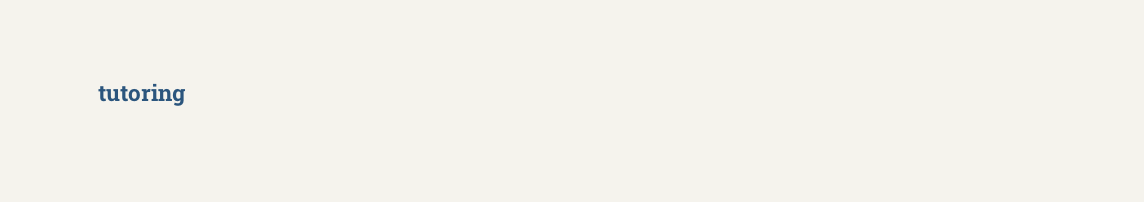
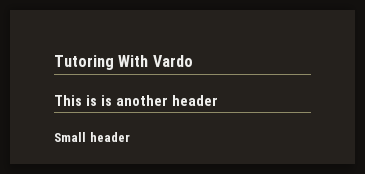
[98,83,186,106] tutoring -> [54,55,193,70] [54,95,218,106] [54,132,130,142] Tutoring With Vardo // This is is another header // Small header

